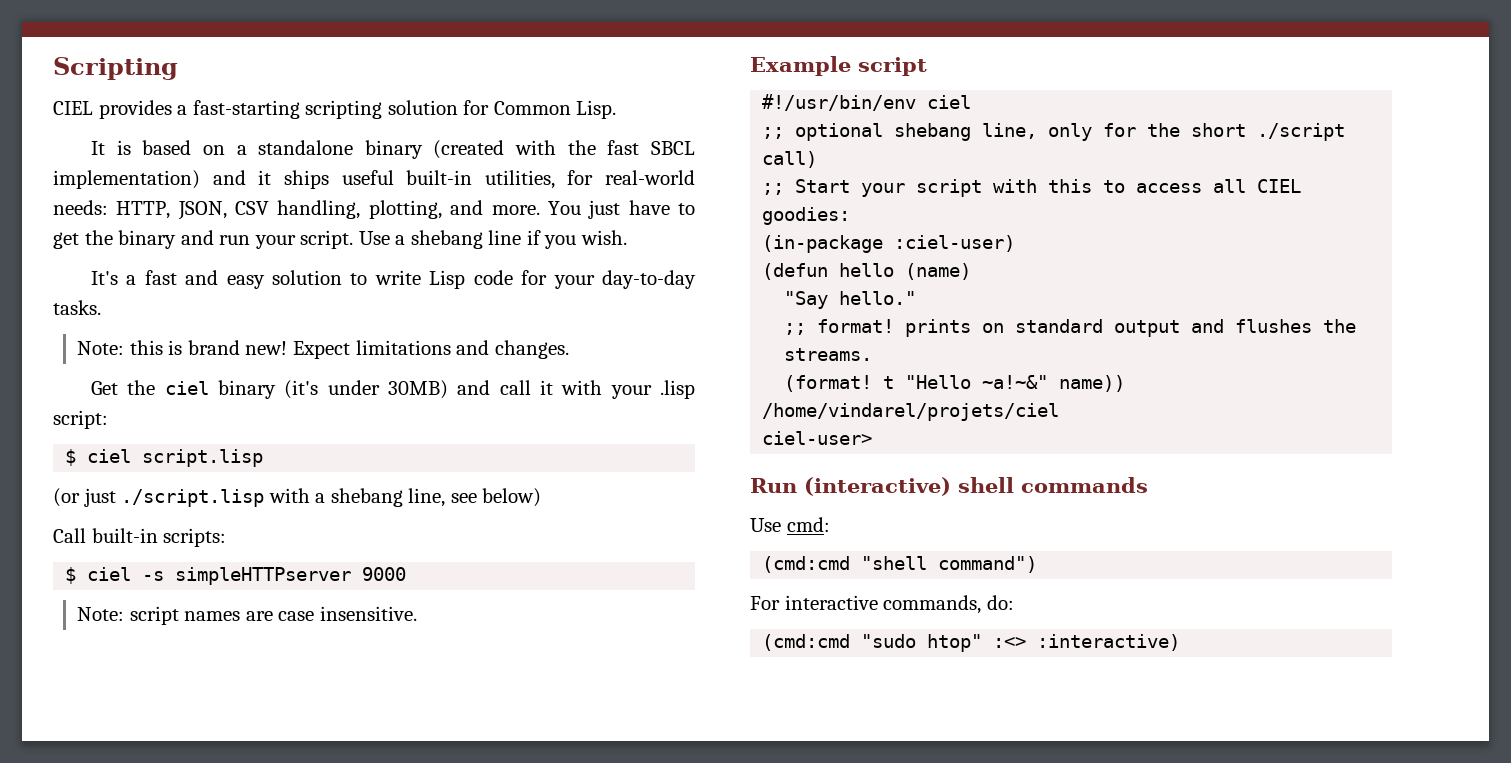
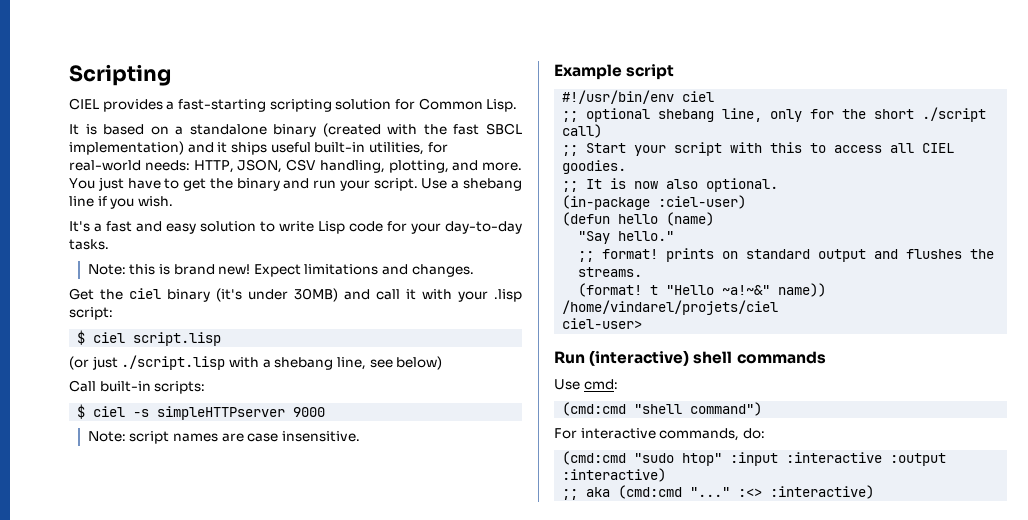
[762,207,851,225] goodies: -> [562,160,627,174] [562,178,779,192] goodies. // ;; It is now also optional.
(983, 643) none -> [730,452,947,466] [562,468,667,482] [562,485,731,500] :input :interactive :output :interactive) // ;; aka (cmd:cmd "..."

